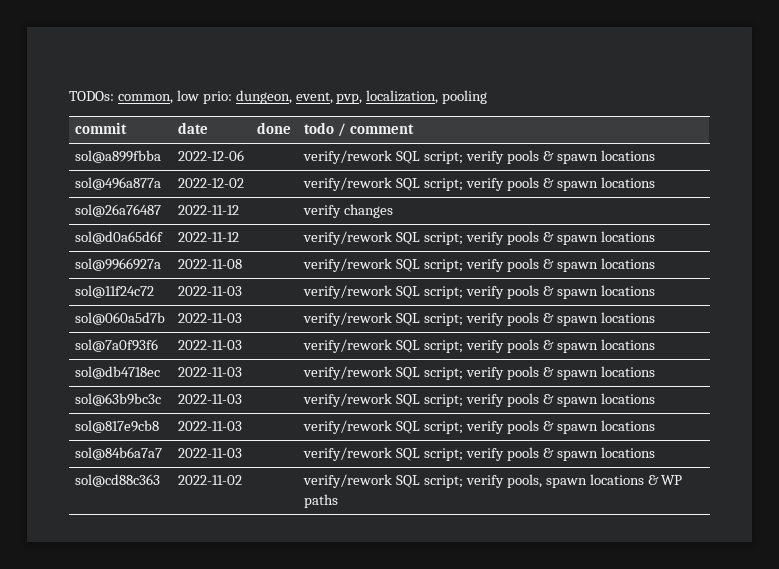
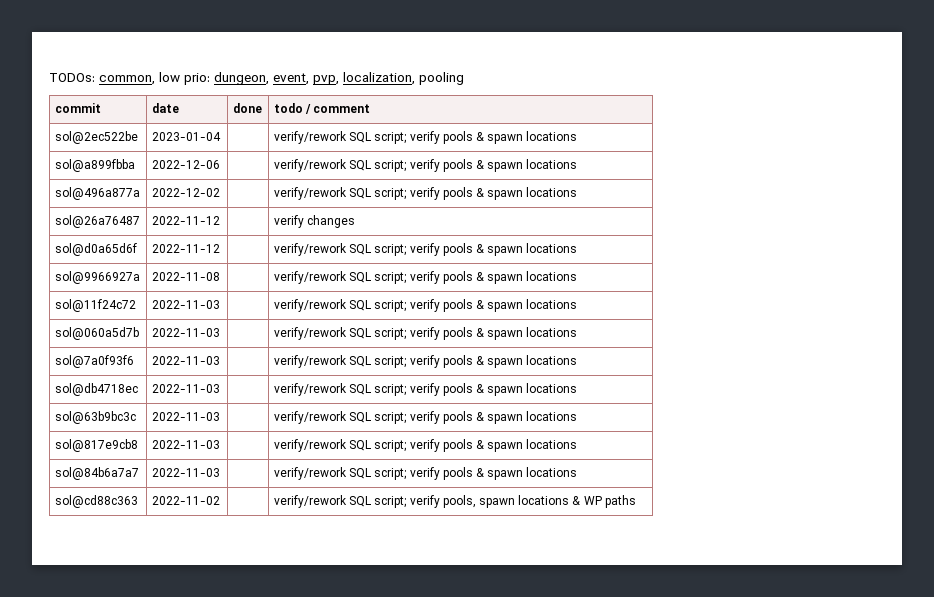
(414, 129) none -> [54,131,138,144] [151,132,221,141] [273,131,578,144] // sol@2ec522be | 2023-01-04 | | verify/rework SQL script; verify pools & spawn locations

